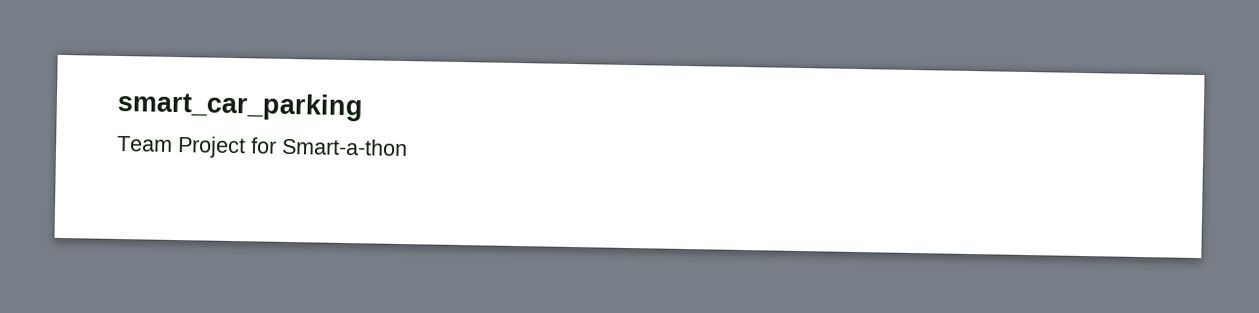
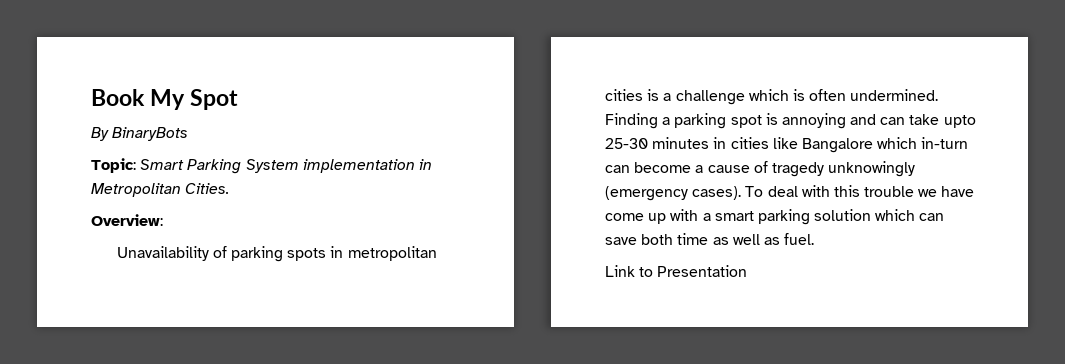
[117,90,364,122] [117,135,408,159] smart_car_parking // Team Project for Smart-a-thon -> [91,89,239,110] [91,127,189,141] [91,158,432,174] [91,183,230,197] [91,214,163,226] [116,246,437,262] [605,89,939,105] [605,113,976,129] [605,137,969,153] [605,161,916,177] [605,185,975,201] [605,209,945,225] [605,233,815,245] [605,265,748,277] Book My Spot // By BinaryBots // Topic: Smart Parking System implementation in Metropolitan Cities. // Overview: // Unavailability of parking spots in metropolitan cities is a challenge which is often undermined. Finding a parking spot is annoying and can take upto 25-30 minutes in cities like Bangalore which in-turn can become a cause of tragedy unknowingly (emergency cases). To deal with this trouble we have come up with a smart parking solution which can save both time as well as fuel. // Link to Presentation

